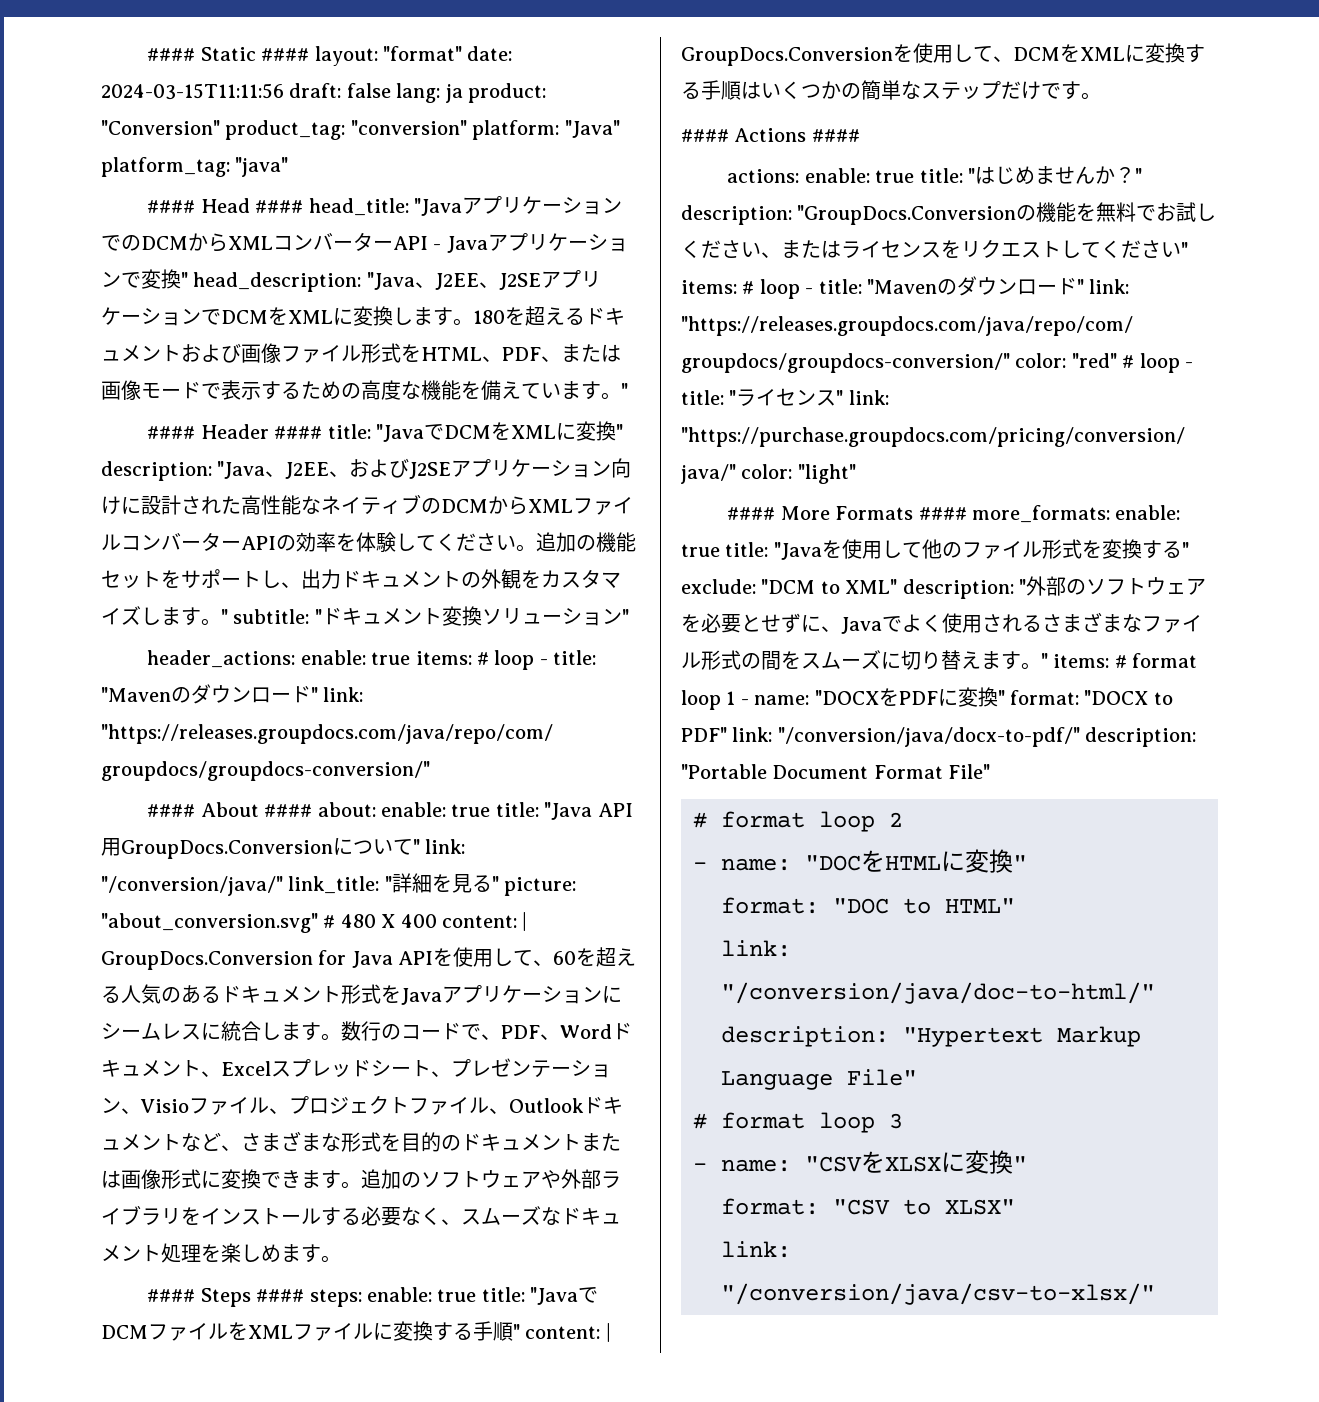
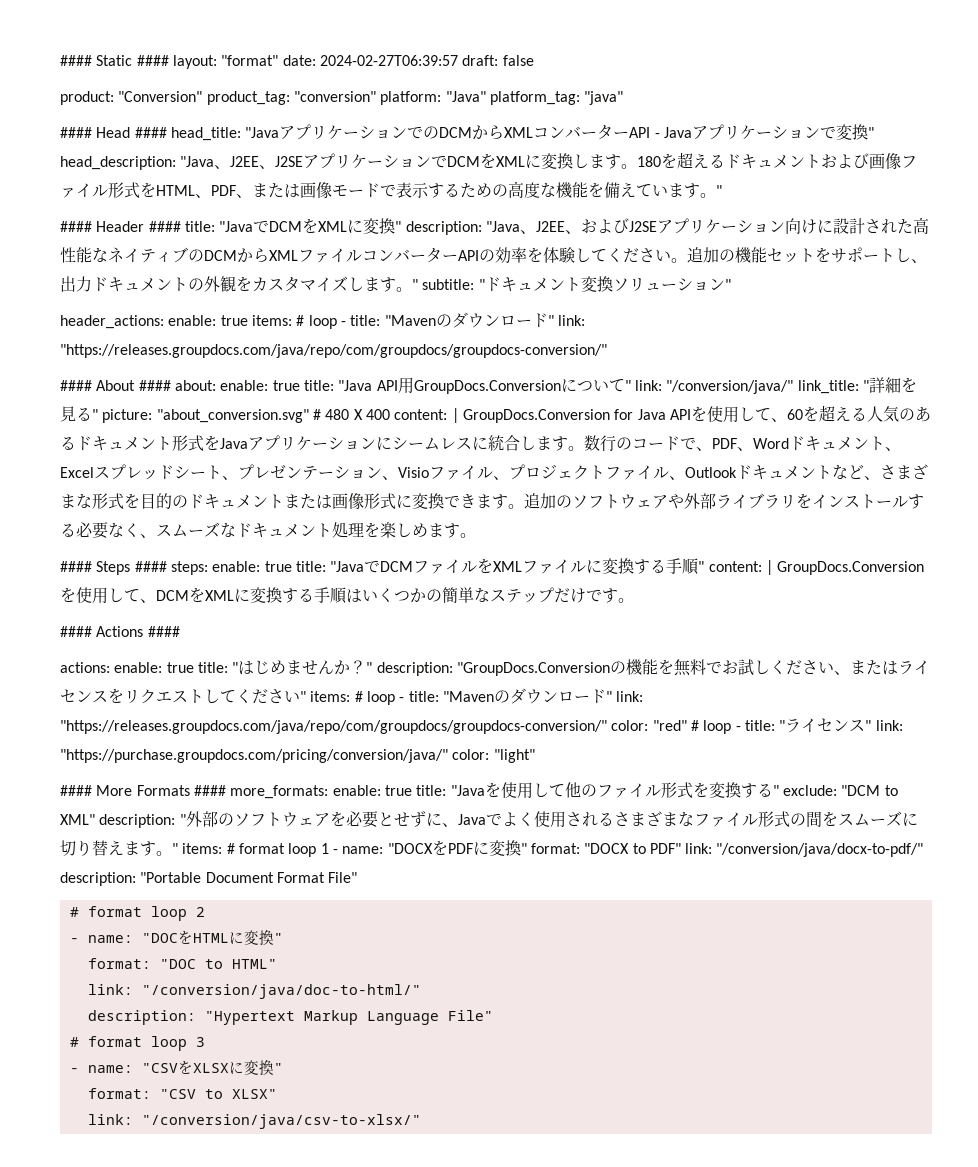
[101,83,284,100] 2024-03-15T11:11:56 -> [319,55,458,66] 2024-02-27T06:39:57
[396,83,463,103] lang: ja -> (534, 60) //

